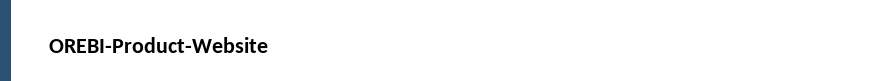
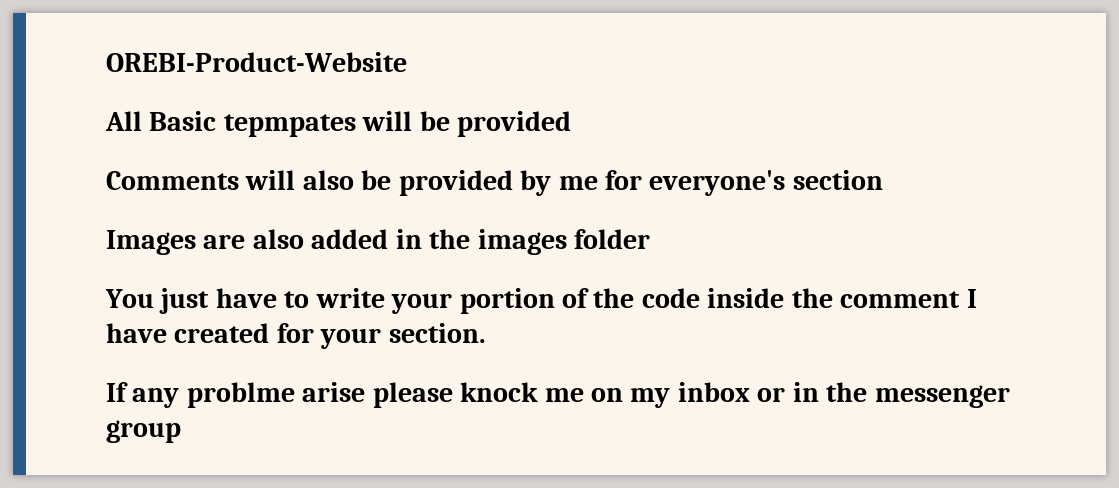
(268, 45) none -> [105,111,572,137] [106,170,883,196] [106,229,650,255] [105,288,977,314] [106,323,485,349] [106,382,1010,408] [106,420,181,443] // All Basic tepmpates will be provided // Comments will also be provided by me for everyone's section // Images are also added in the images folder // You just have to write your portion of the code inside the comment I have created for your section. // If any problme arise please knock me on my inbox or in the messenger group

